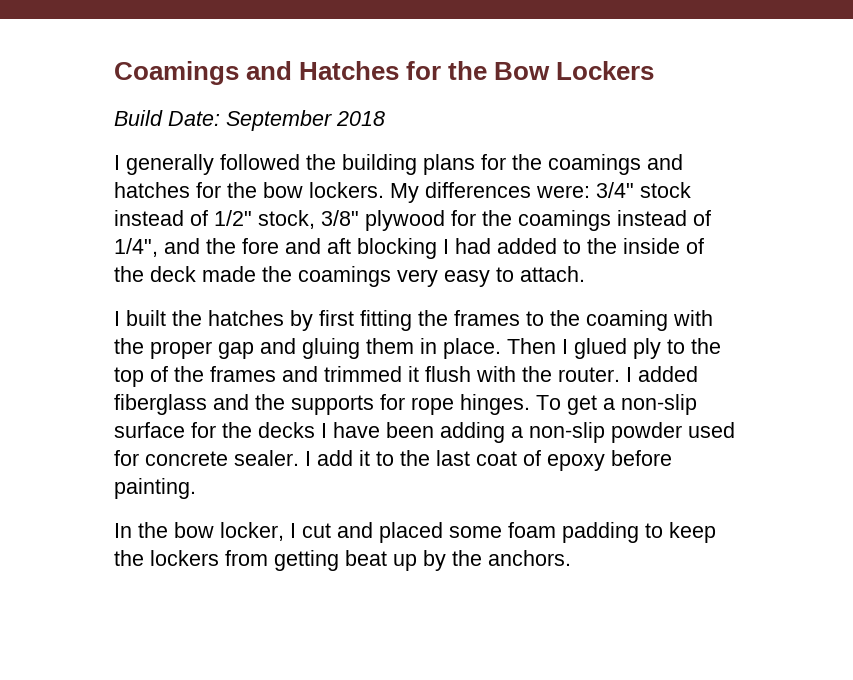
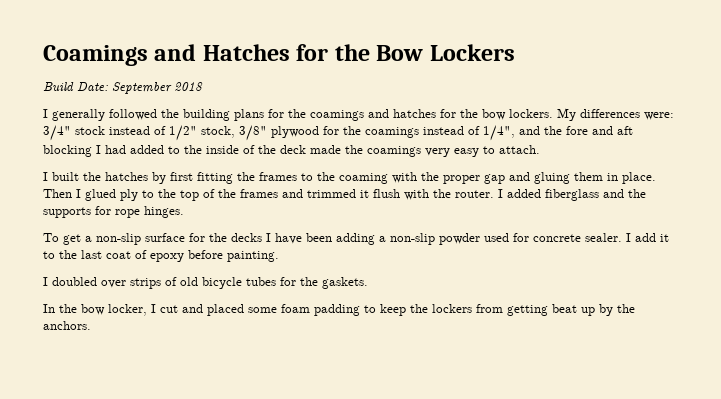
(530, 404) none -> (184, 212) //
(196, 488) none -> [43,277,368,289] // I doubled over strips of old bicycle tubes for the gaskets.

